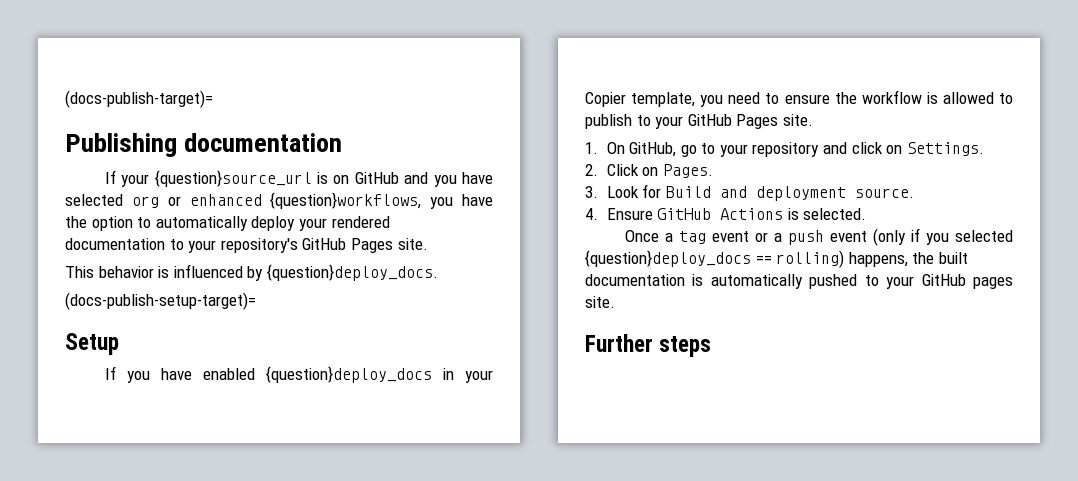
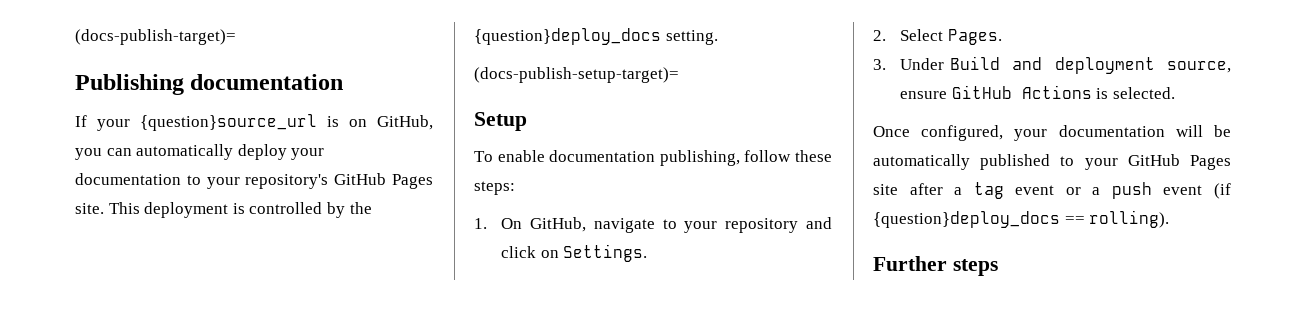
[354,172,493,187] [65,192,493,209] [65,216,152,231] GitHub and you have selected org or enhanced {question}workflows, you have the option to -> [377,115,433,130] [75,148,132,160] GitHub, you can
[331,216,390,228] rendered -> (325, 154) none
[65,264,438,281] [65,292,256,310] [65,333,119,355] [104,366,493,383] [585,90,1013,107] [585,114,813,129] // This behavior is influenced by {question}deploy_docs. // (docs-publish-setup-target)= // Setup // If you have enabled {question}deploy_docs in your Copier template, you need to ensure the workflow is allowed to publish to your GitHub Pages site. -> [108,202,372,218] [474,28,718,45] [474,67,679,83] [474,112,527,131] [474,150,832,166] [474,181,515,195] This deployment is controlled by the {question}deploy_docs setting. // (docs-publish-setup-target)= // Setup // To enable documentation publishing, follow these steps:
[680,145,697,157] go -> [593,218,655,233] navigate
[606,164,659,176] Click on -> [900,29,944,41] Select
[606,184,662,198] Look for -> [900,58,945,70] Under
[854,188,914,198] [585,208,653,220] source. // 4. Ensure -> [1167,61,1231,73] [900,91,948,99] source, ensure
(659, 236) none -> [921,125,1231,141] [873,154,1231,170] [873,183,943,195] configured, your documentation will be automatically published to your GitHub Pages site after
[872,228,1013,246] [585,250,968,268] [585,274,1013,289] [585,296,615,308] (only if you selected {question}deploy_docs == rolling) happens, the built documentation is automatically pushed to your GitHub pages site. -> [1214,183,1231,199] [873,210,1170,228] (if {question}deploy_docs == rolling).

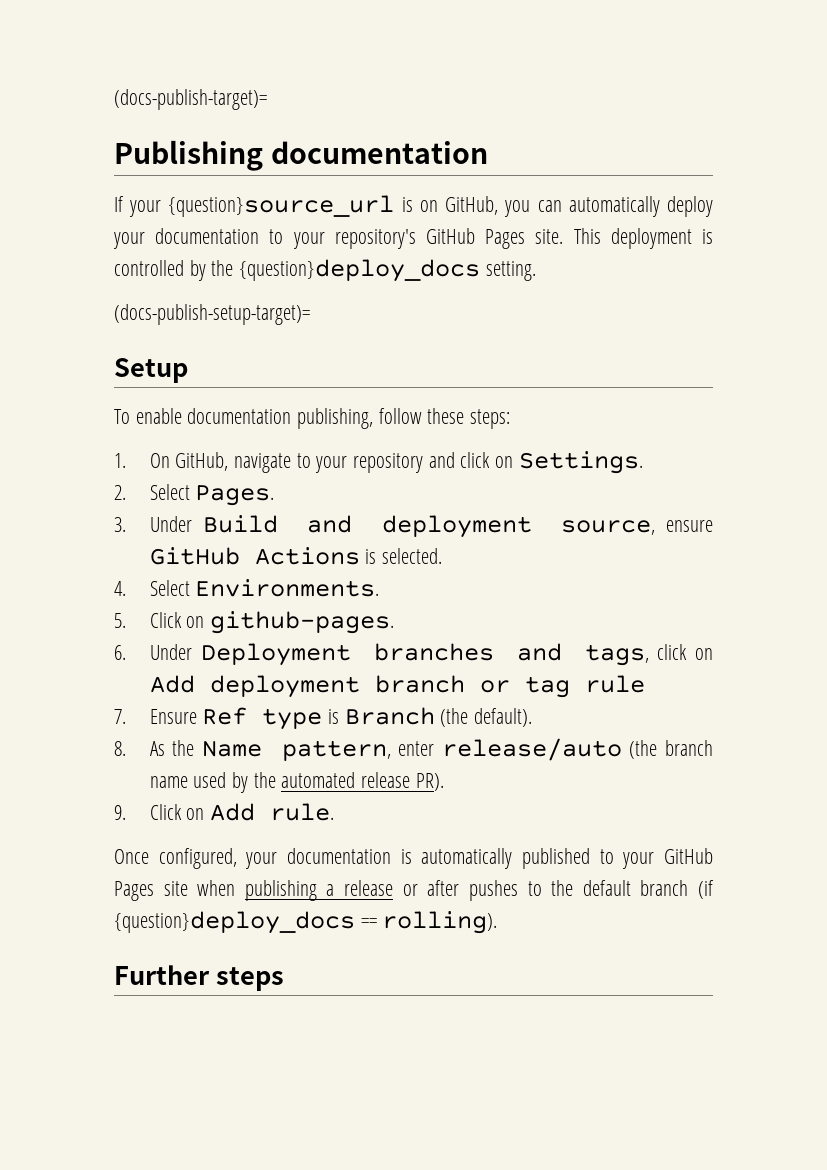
(1175, 93) none -> [114,579,380,597] [114,611,395,634] [114,643,713,666] [149,675,645,698] [114,707,533,730] [114,738,713,761] [149,772,444,793] [114,803,335,821] // 4. Select Environments. // 5. Click on github-pages. // 6. Under Deployment branches and tags, click on Add deployment branch or tag rule // 7. Ensure Ref type is Branch (the default). // 8. As the Name pattern, enter release/auto (the branch name used by the automated release PR). // 9. Click on Add rule.
[1175,125,1231,137] will be -> [400,849,412,864] is
[909,182,1203,199] after a tag event or a push event -> [197,880,689,901] when publishing a release or after pushes to the default branch

